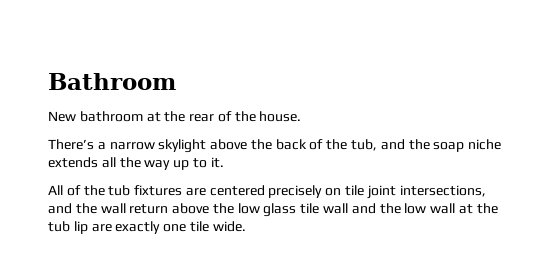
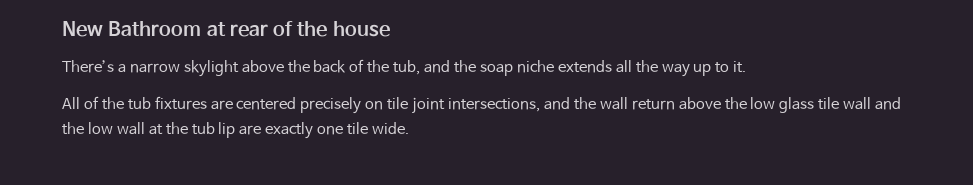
(48, 81) none -> [62,21,103,37] New
[48,111,186,122] // New bathroom at the -> [206,22,226,36] at
[259,111,302,122] house. -> [332,21,390,37] house

